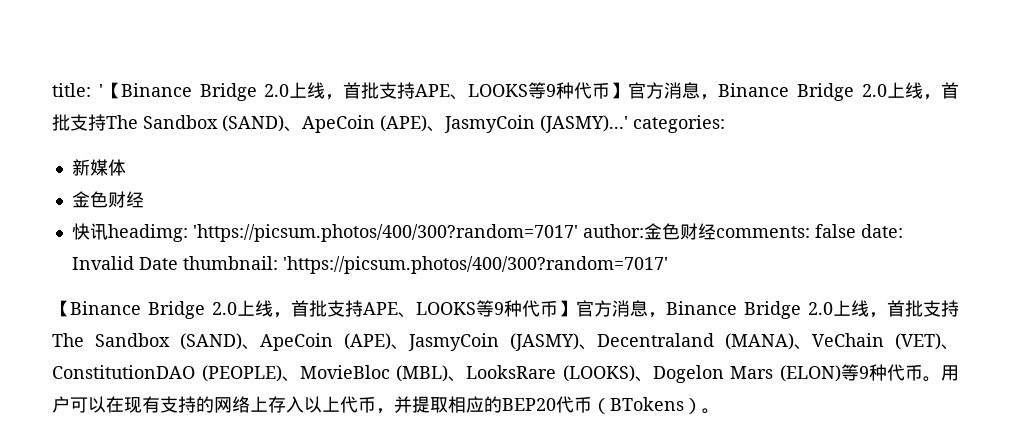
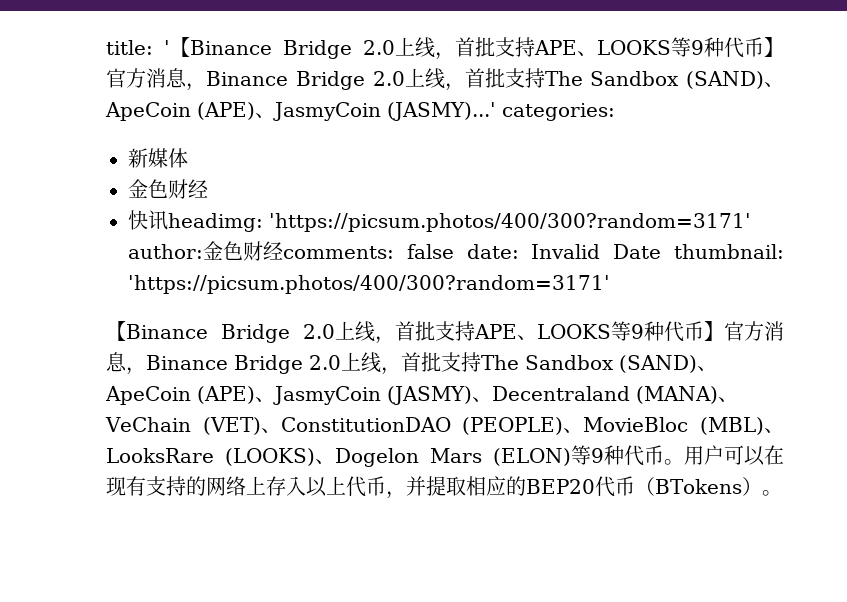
[192,224,578,242] 'https://picsum.photos/400/300?random=7017' -> [269,213,751,232] 'https://picsum.photos/400/300?random=3171'
[282,256,668,274] 'https://picsum.photos/400/300?random=7017' -> [128,275,610,294] 'https://picsum.photos/400/300?random=3171'

